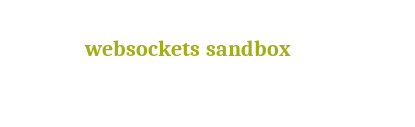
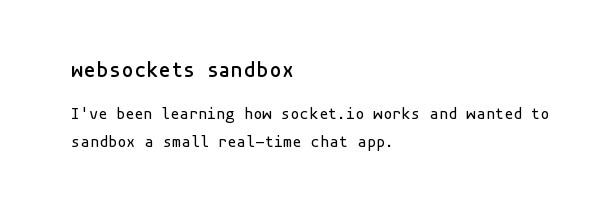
(291, 48) none -> [71,107,549,123] [71,135,394,151] // I've been learning how socket.io works and wanted to sandbox a small real-time chat app.

